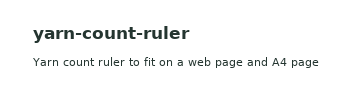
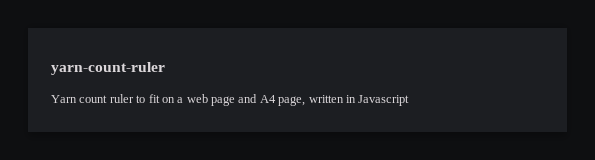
[290,60,319,68] page -> [278,95,410,106] page, written in Javascript

